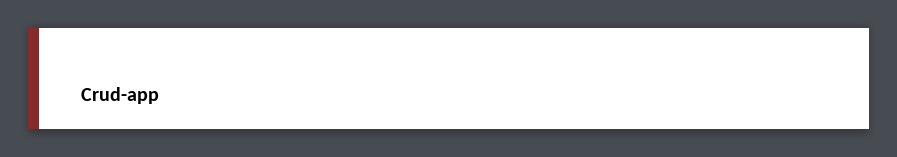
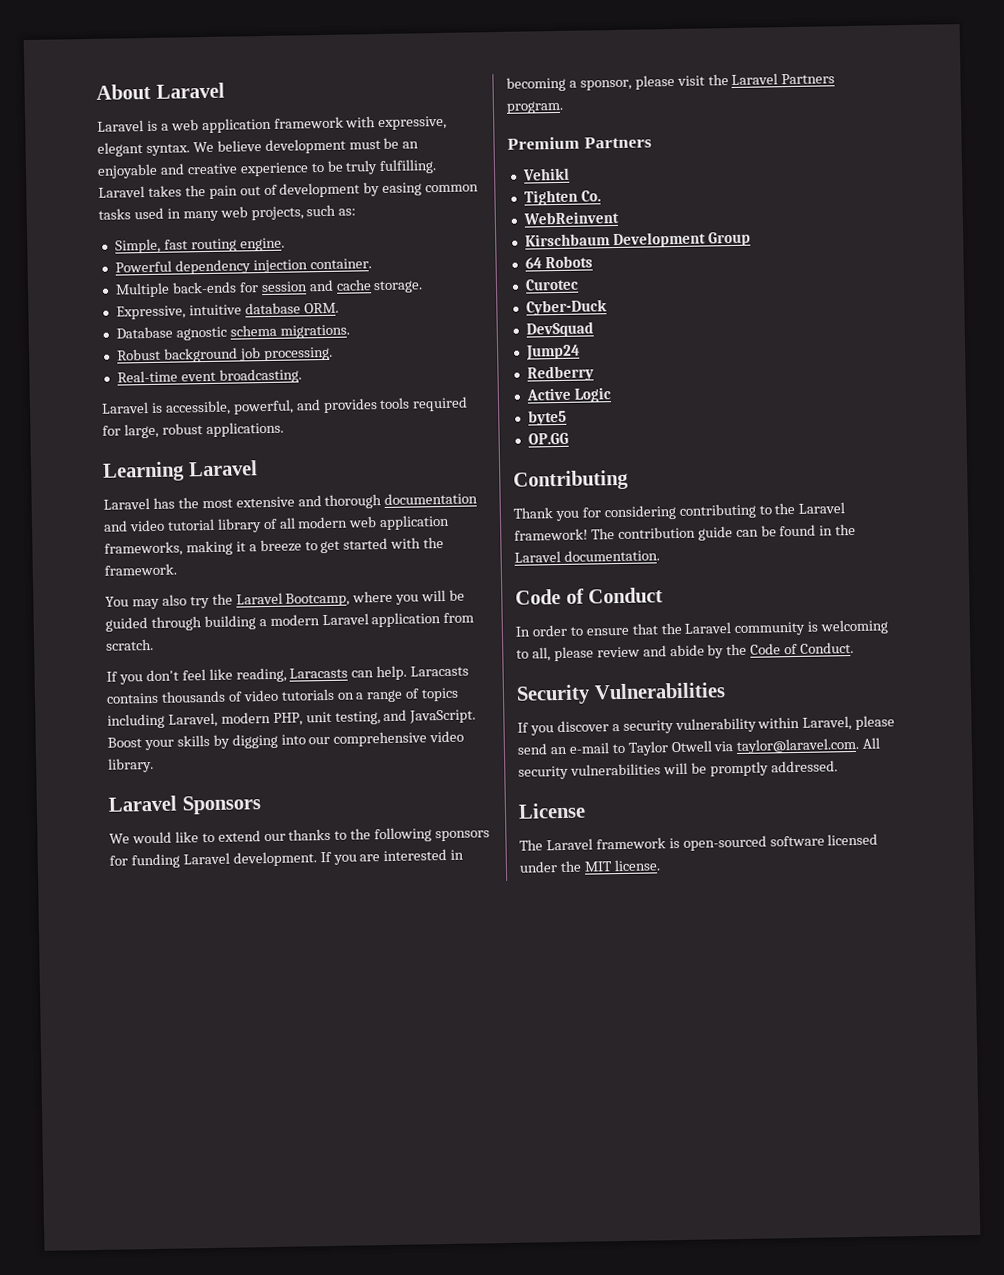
[81,87,159,104] Crud-app -> [96,82,225,100] [97,115,448,134] [97,137,420,157] [97,159,438,179] [98,182,480,199] [98,204,357,222] [114,237,285,254] [114,258,372,275] [114,279,424,298] [115,302,339,320] [115,324,350,341] [116,346,333,363] [116,368,302,384] [101,396,469,416] [102,421,284,439] [102,460,258,482] [103,492,479,510] [103,514,451,533] [104,536,445,557] [104,563,177,576] [105,589,466,610] [105,612,475,632] [105,638,154,651] [106,665,470,685] [106,687,460,704] [107,709,477,729] [107,730,465,751] [108,757,154,773] [108,795,261,815] [109,827,491,844] [109,848,465,869] [506,73,836,92] [506,100,564,114] [507,136,652,150] [521,167,570,181] [523,189,601,206] [522,210,619,225] [524,231,751,249] [524,255,593,269] [524,278,579,291] [525,299,607,316] [525,321,594,338] [525,344,580,361] [526,365,594,382] [525,387,611,403] [527,409,567,426] [527,432,569,445] [513,469,629,491] [513,502,846,522] [514,523,857,541] [514,549,660,563] [515,587,664,605] [515,619,889,637] [516,641,855,662] [516,682,726,705] [517,715,896,736] [517,737,881,756] [518,760,838,780] [518,802,586,819] [519,833,879,851] [519,859,661,873] About Laravel // Laravel is a web application framework with expressive, elegant syntax. We believe development must be an enjoyable and creative experience to be truly fulfilling. Laravel takes the pain out of development by easing common tasks used in many web projects, such as: // Simple, fast routing engine. // Powerful dependency injection container. // Multiple back-ends for session and cache storage. // Expressive, intuitive database ORM. // Database agnostic schema migrations. // Robust background job processing. // Real-time event broadcasting. // Laravel is accessible, powerful, and provides tools required for large, robust applications. // Learning Laravel // Laravel has the most extensive and thorough documentation and video tutorial library of all modern web application frameworks, making it a breeze to get started with the framework. // You may also try the Laravel Bootcamp, where you will be guided through building a modern Laravel application from scratch. // If you don't feel like reading, Laracasts can help. Laracasts contains thousands of video tutorials on a range of topics including Laravel, modern PHP, unit testing, and JavaScript. Boost your skills by digging into our comprehensive video library. // Laravel Sponsors // We would like to extend our thanks to the following sponsors for funding Laravel development. If you are interested in becoming a sponsor, please visit the Laravel Partners program. // Premium Partners // Vehikl // Tighten Co. // WebReinvent // Kirschbaum Development Group // 64 Robots // Curotec // Cyber-Duck // DevSquad // Jump24 // Redberry // Active Logic // byte5 // OP.GG // Contributing // Thank you for considering contributing to the Laravel framework! The contribution guide can be found in the Laravel documentation. // Code of Conduct // In order to ensure that the Laravel community is welcoming to all, please review and abide by the Code of Conduct. // Security Vulnerabilities // If you discover a security vulnerability within Laravel, please send an e-mail to Taylor Otwell via taylor@laravel.com. All security vulnerabilities will be promptly addressed. // License // The Laravel framework is open-sourced software licensed under the MIT license.

